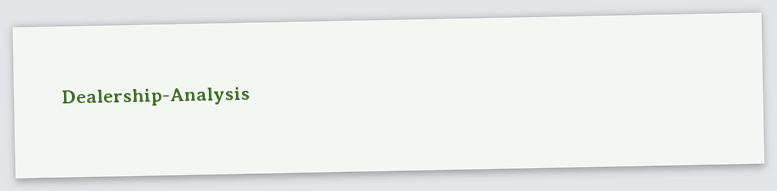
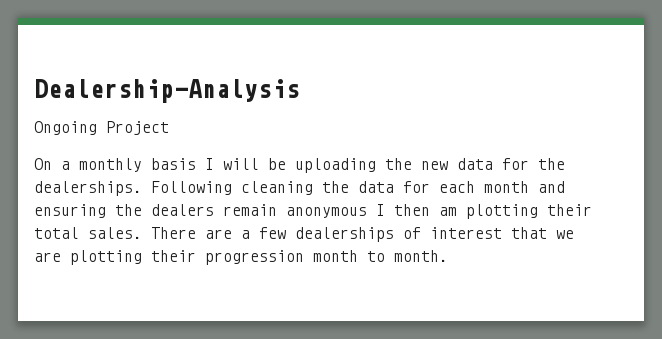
(251, 97) none -> [34,121,169,135] [34,158,565,173] [34,181,565,196] [34,204,592,219] [34,227,574,242] [34,250,448,265] // Ongoing Project // On a monthly basis I will be uploading the new data for the dealerships. Following cleaning the data for each month and ensuring the dealers remain anonymous I then am plotting their total sales. There are a few dealerships of interest that we are plotting their progression month to month.

